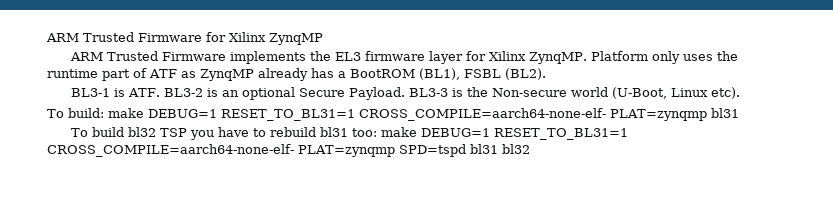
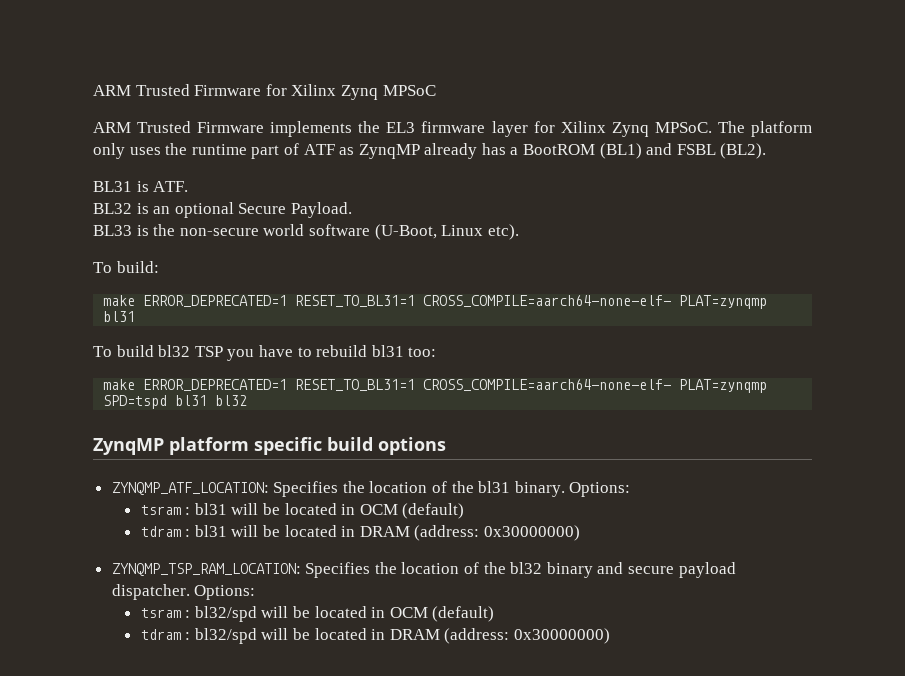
[269,33,323,45] ZynqMP -> [340,85,436,100] Zynq MPSoC
[529,51,649,64] ZynqMP. Platform -> [611,121,813,137] Zynq MPSoC. The platform
[419,68,460,80] (BL1), -> [599,143,673,159] (BL1) and
[71,88,111,97] BL3-1 -> [93,181,132,192] BL31
[164,88,204,97] BL3-2 -> [93,203,132,214] // BL32
[409,88,449,97] BL3-3 -> [93,225,132,236] // BL33
[492,87,609,97] Non-secure world -> [179,224,370,236] non-secure world software
[108,108,217,118] make DEBUG=1 -> [103,295,288,307] // make ERROR_DEPRECATED=1
[381,127,491,137] make DEBUG=1 -> [103,379,288,391] // make ERROR_DEPRECATED=1
(530, 149) none -> [93,437,446,455] [111,481,631,497] [140,503,465,519] [140,525,580,541] [111,562,736,578] [111,584,256,600] [140,606,495,622] [140,628,610,644] // ZynqMP platform specific build options // ZYNQMP_ATF_LOCATION: Specifies the location of the bl31 binary. Options: // tsram : bl31 will be located in OCM (default) // tdram : bl31 will be located in DRAM (address: 0x30000000) // ZYNQMP_TSP_RAM_LOCATION: Specifies the location of the bl32 binary and secure payload dispatcher. Options: // tsram : bl32/spd will be located in OCM (default) // tdram : bl32/spd will be located in DRAM (address: 0x30000000)

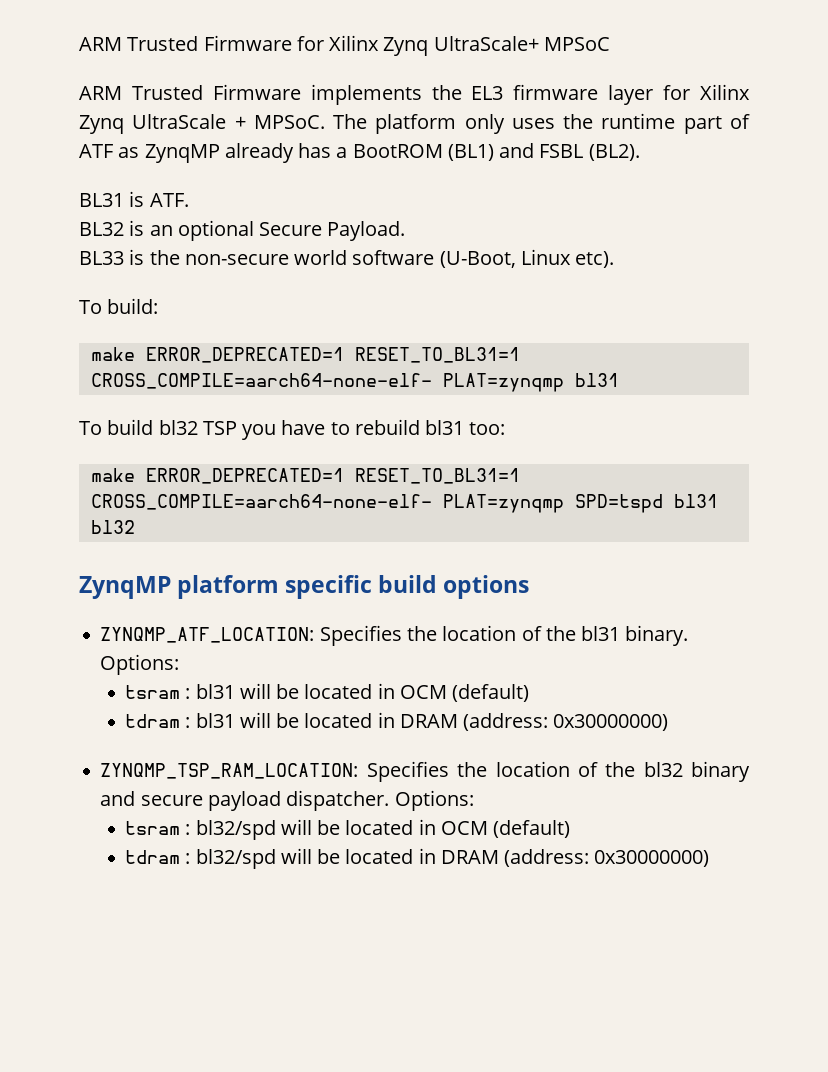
(378, 92) none -> [433,36,539,51] UltraScale+
(649, 129) none -> [132,114,246,129] UltraScale +

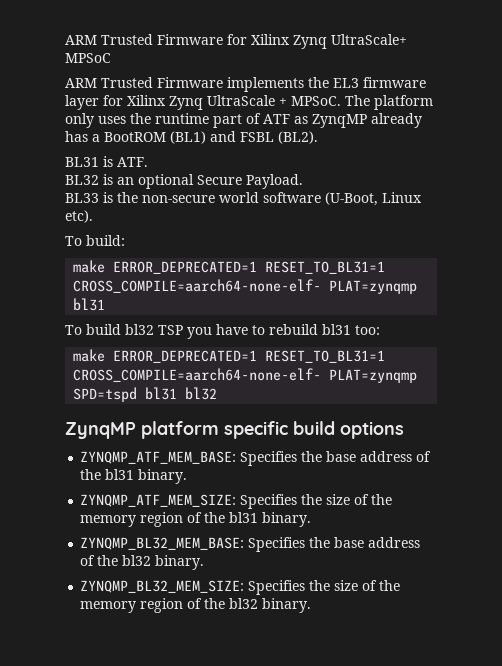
[100,625,689,646] [100,654,180,675] [125,683,530,702] [125,712,669,731] [100,761,751,782] [100,790,474,811] [125,819,571,840] [125,848,710,869] ZYNQMP_ATF_LOCATION: Specifies the location of the bl31 binary. Options: // tsram : bl31 will be located in OCM (default) // tdram : bl31 will be located in DRAM (address: 0x30000000) // ZYNQMP_TSP_RAM_LOCATION: Specifies the location of the bl32 binary and secure payload dispatcher. Options: // tsram : bl32/spd will be located in OCM (default) // tdram : bl32/spd will be located in DRAM (address: 0x30000000) -> [80,451,432,466] [80,469,188,484] [80,494,393,509] [80,512,312,527] [80,537,421,552] [80,555,205,570] [80,580,401,595] [80,598,312,613] ZYNQMP_ATF_MEM_BASE: Specifies the base address of the bl31 binary. // ZYNQMP_ATF_MEM_SIZE: Specifies the size of the memory region of the bl31 binary. // ZYNQMP_BL32_MEM_BASE: Specifies the base address of the bl32 binary. // ZYNQMP_BL32_MEM_SIZE: Specifies the size of the memory region of the bl32 binary.

